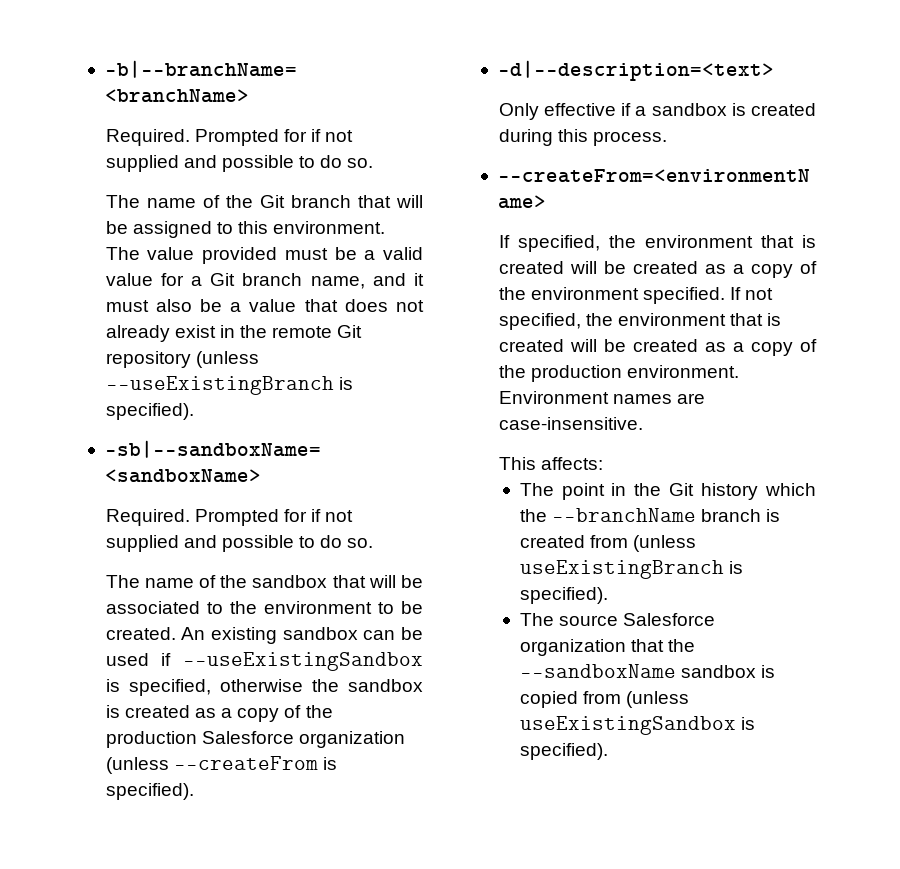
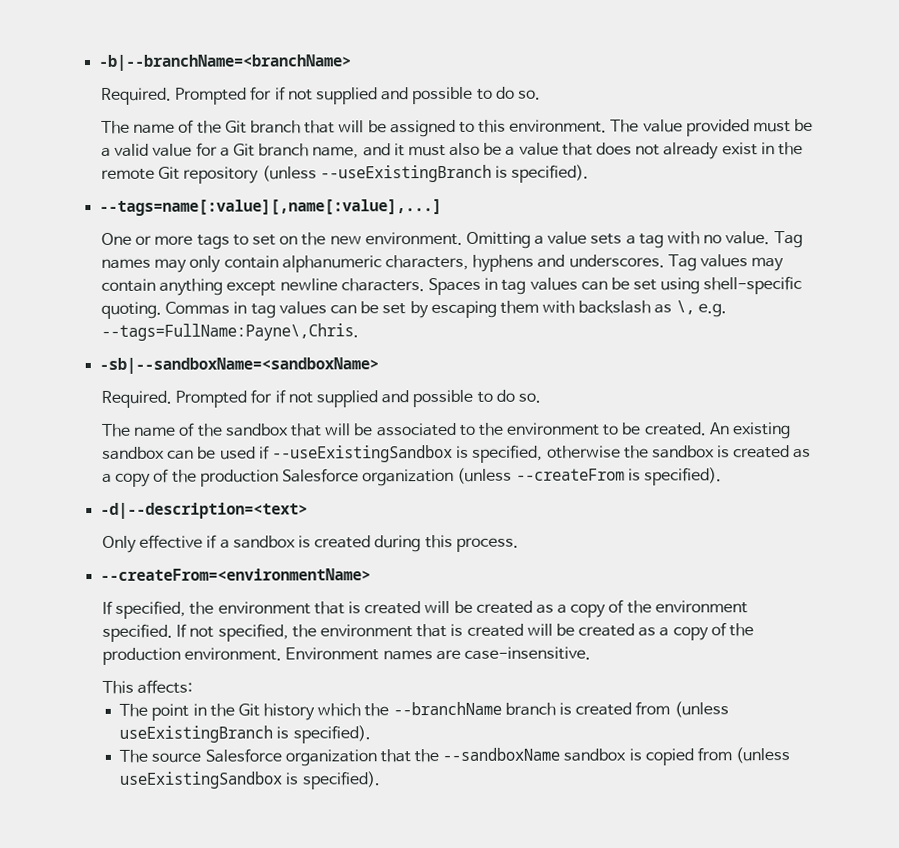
(194, 411) none -> [99,199,443,216] [101,231,803,250] [101,254,785,273] [101,276,803,296] [101,300,727,319] [101,323,360,341] // --tags=name[:value][,name[:value],...] // One or more tags to set on the new environment. Omitting a value sets a tag with no value. Tag names may only contain alphanumeric characters, hyphens and underscores. Tag values may contain anything except newline characters. Spaces in tag values can be set using shell-specific quoting. Commas in tag values can be set by escaping them with backslash as \, e.g. --tags=FullName:Payne\,Chris.

